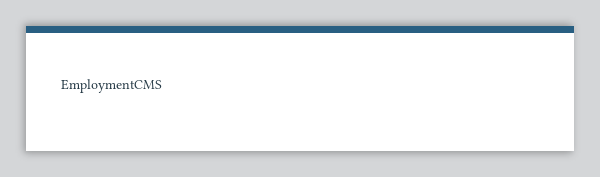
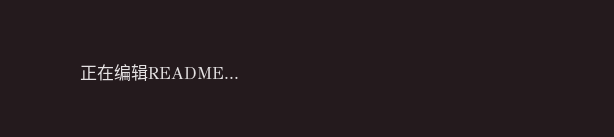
[61,79,162,93] EmploymentCMS -> [80,64,239,81] 正在编辑README...

